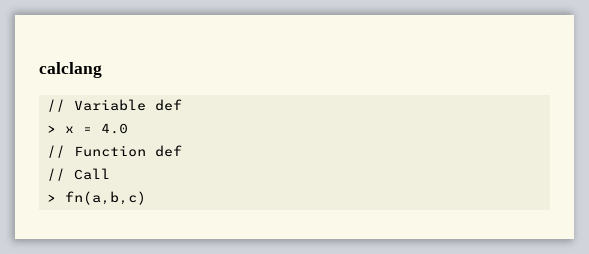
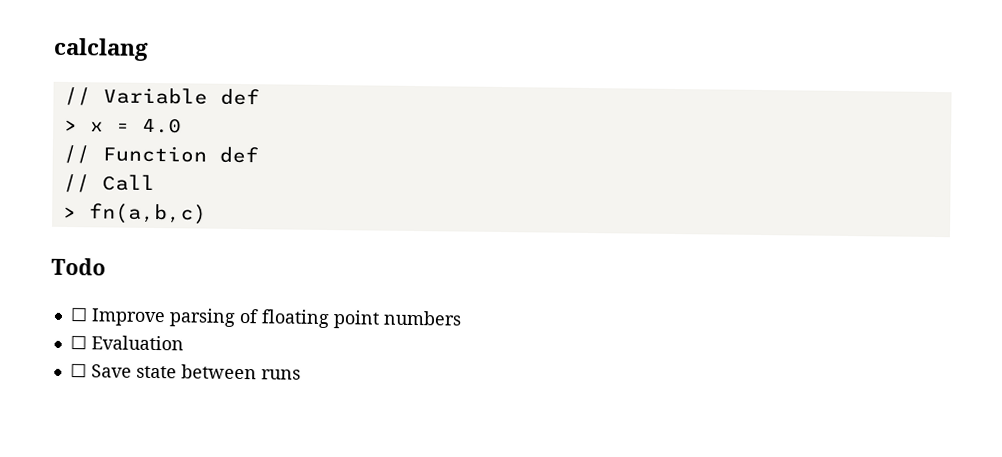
(147, 198) none -> [51,257,106,276] [69,307,462,329] [69,335,184,351] [69,363,301,380] // Todo // ☐ Improve parsing of floating point numbers // ☐ Evaluation // ☐ Save state between runs

